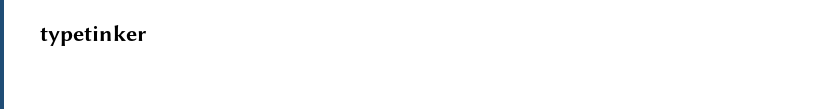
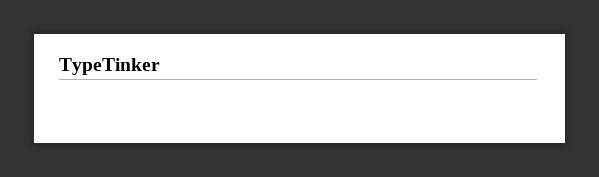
[40,25,147,46] typetinker -> [59,58,160,75] TypeTinker

